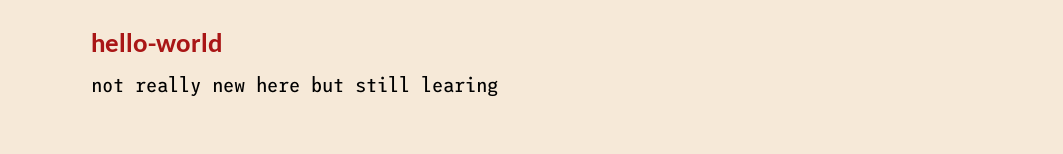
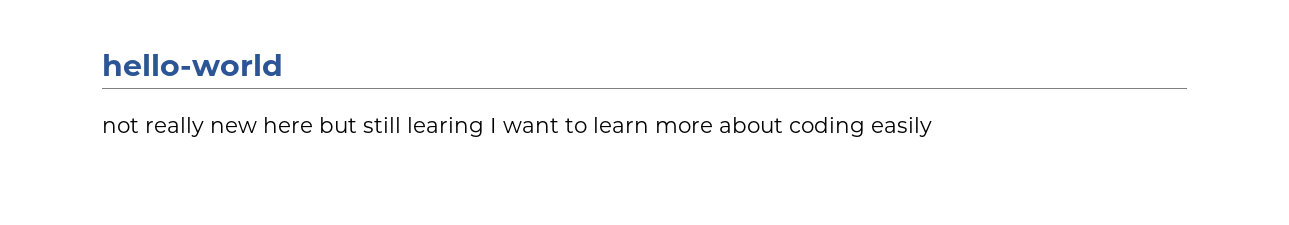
(498, 86) none -> [490,117,932,137] I want to learn more about coding easily

